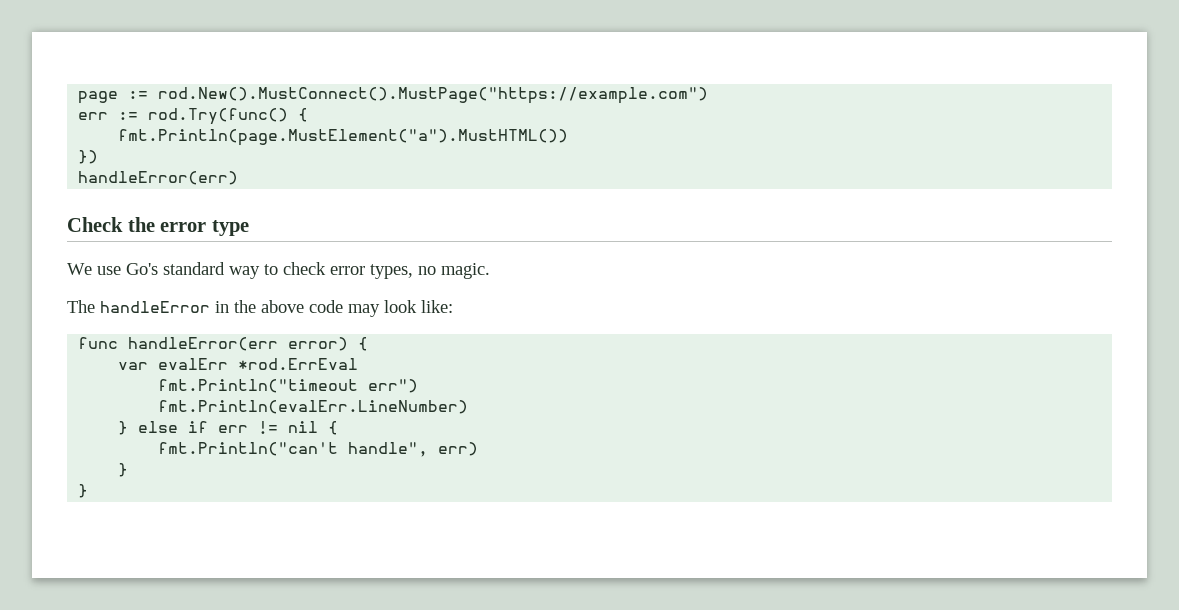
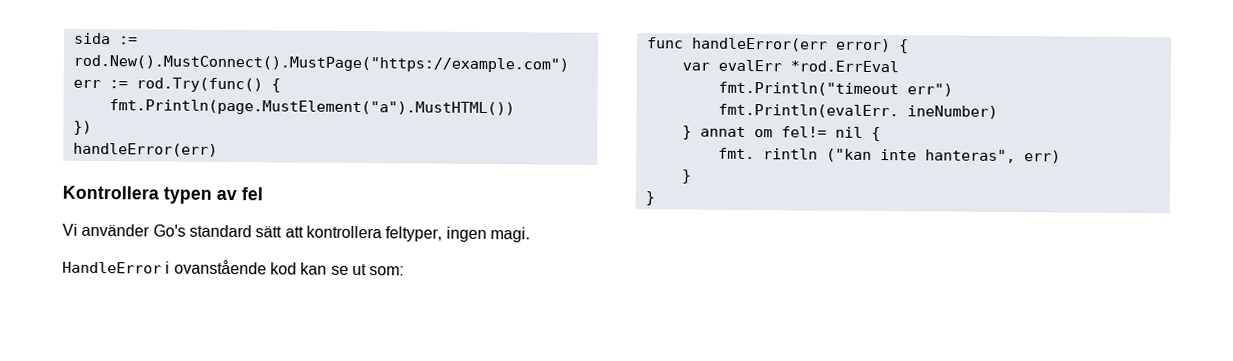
[78,91,119,104] page -> [73,32,111,45] sida
[67,217,249,236] [67,262,490,279] [67,300,453,317] Check the error type // We use Go's standard way to check error types, no magic. // The handleError in the above code may look like: -> [62,185,263,204] [62,223,530,243] [62,259,405,276] Kontrollera typen av fel // Vi använder Go's standard sätt att kontrollera feltyper, ingen magi. // HandleError i ovanstående kod kan se ut som:
[158,400,469,414] [118,421,339,435] [158,442,429,457] fmt.Println(evalErr.LineNumber) // } else if err != nil { // fmt.Println("can't handle", -> [717,103,998,119] [681,125,881,142] [717,147,1016,164] fmt.Println(evalErr. ineNumber) // } annat om fel!= nil { // fmt. rintln ("kan inte hanteras",

